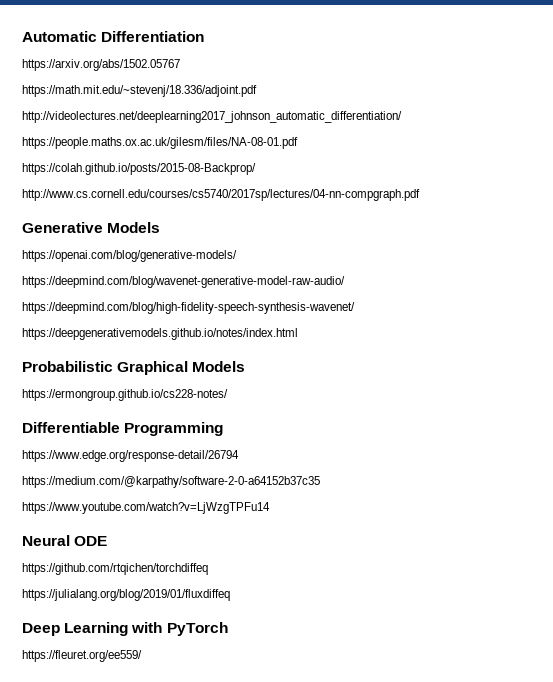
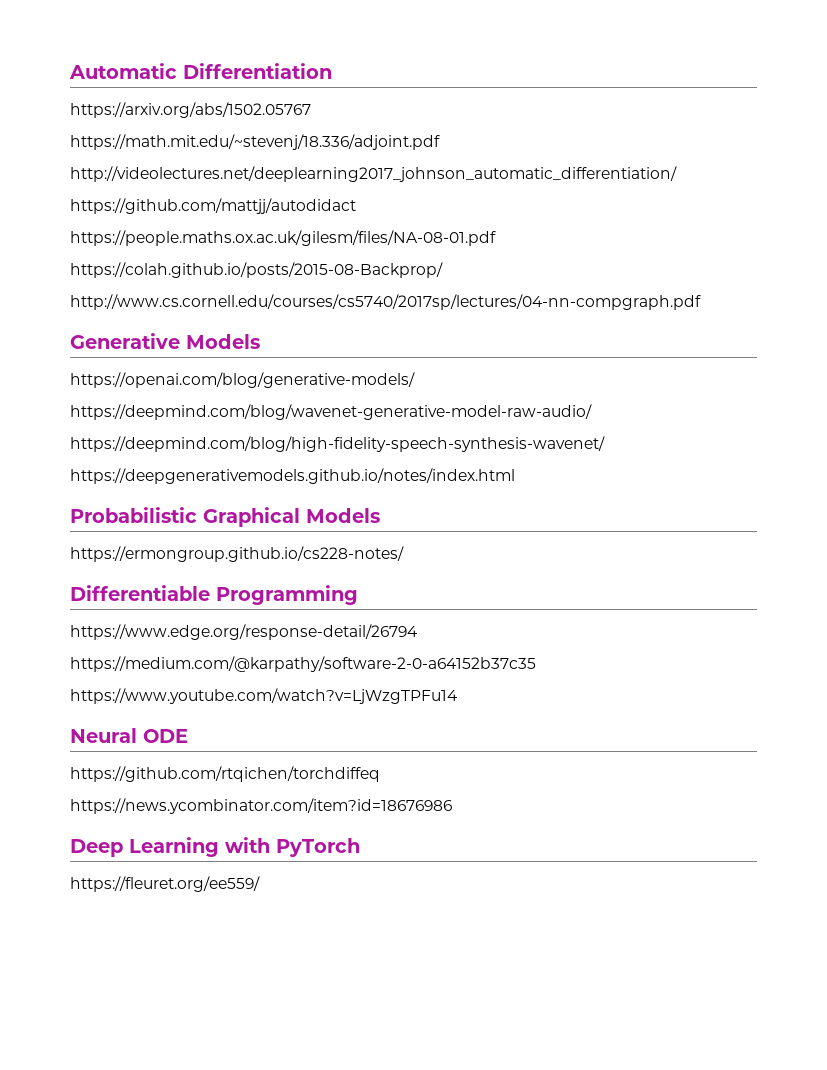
(402, 117) none -> [70,198,356,214] // https://github.com/mattjj/autodidact
[22,589,230,601] https://julialang.org/blog/2019/01/fluxdiffeq -> [70,798,452,814] https://news.ycombinator.com/item?id=18676986

